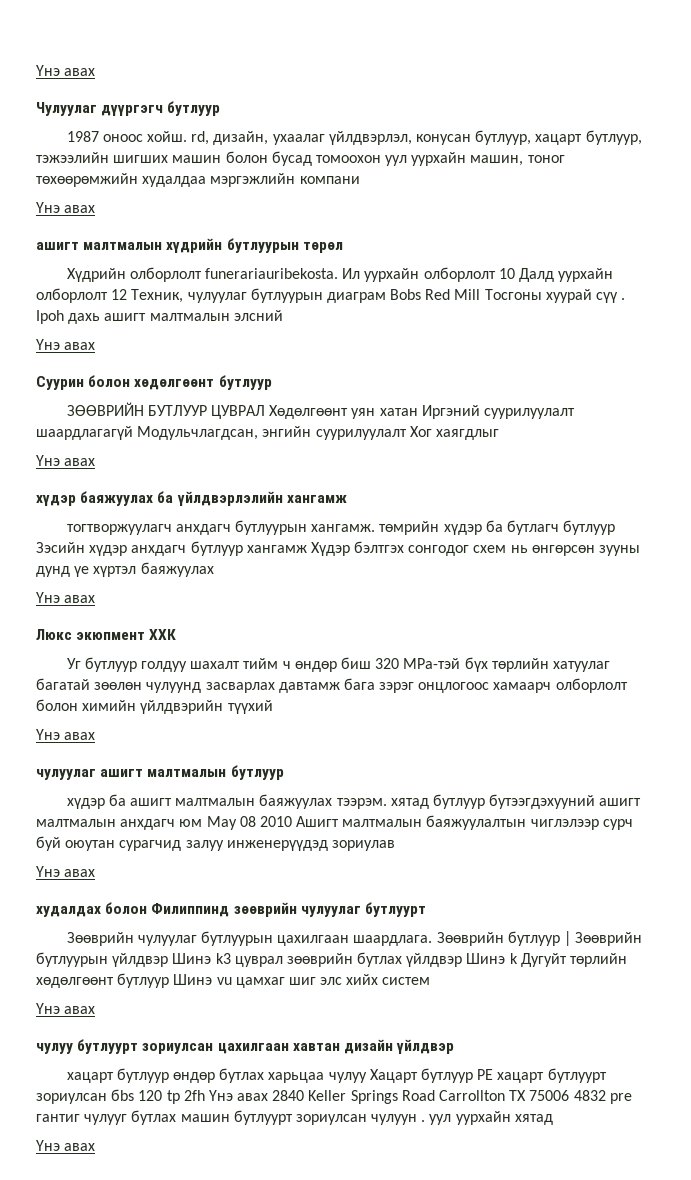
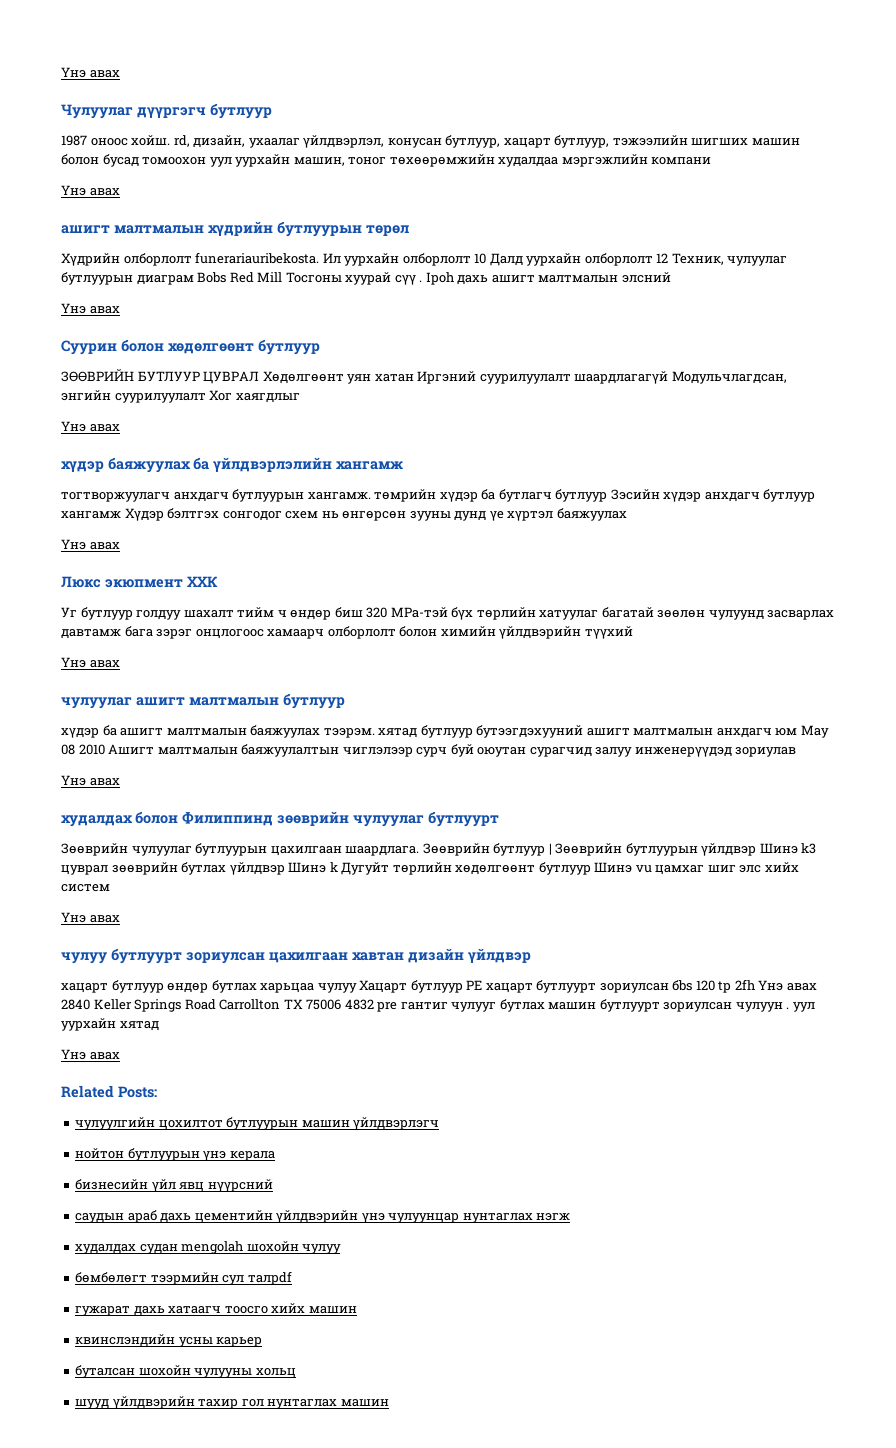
(96, 1147) none -> [61,1085,157,1098] [75,1117,440,1130] [75,1148,275,1161] [75,1179,273,1192] [75,1210,571,1223] [75,1241,342,1254] [75,1271,292,1285] [75,1303,357,1316] [75,1334,263,1347] [75,1365,296,1378] [75,1396,389,1409] // Related Posts: // чулуулгийн цохилтот бутлуурын машин үйлдвэрлэгч // нойтон бутлуурын үнэ керала // бизнесийн үйл явц нүүрсний // саудын араб дахь цементийн үйлдвэрийн үнэ чулуунцар нунтаглах нэгж // худалдах судан mengolah шохойн чулуу // бөмбөлөгт тээрмийн сул талpdf // гужарат дахь хатаагч тоосго хийх машин // квинслэндийн усны карьер // буталсан шохойн чулууны хольц // шууд үйлдвэрийн тахир гол нунтаглах машин

